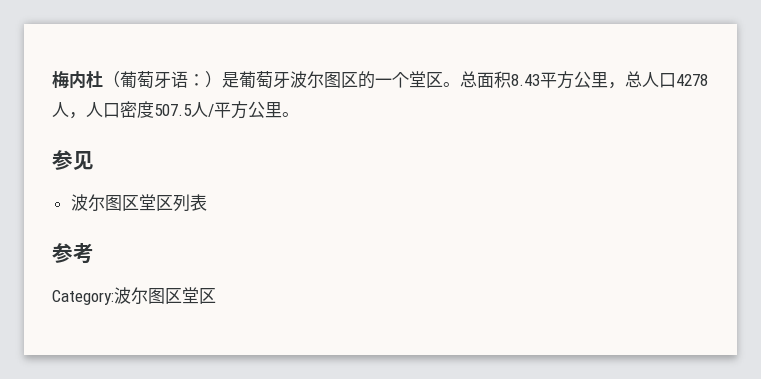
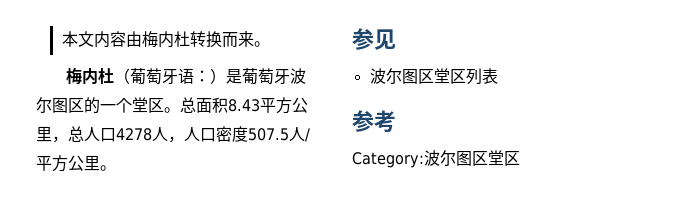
(52, 80) none -> [61,31,270,48] 本文内容由梅内杜转换而来。 //

